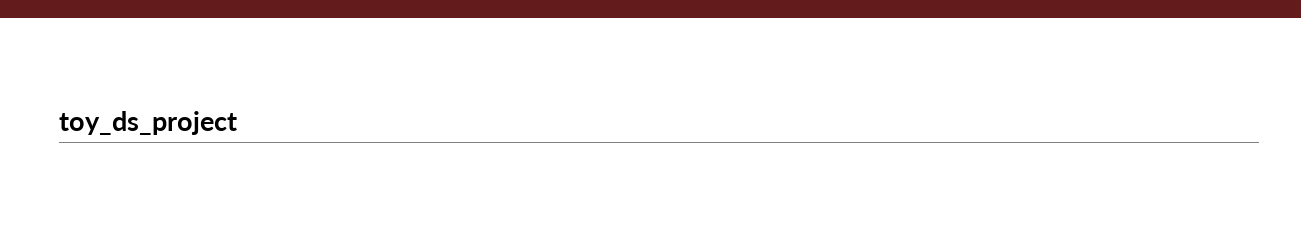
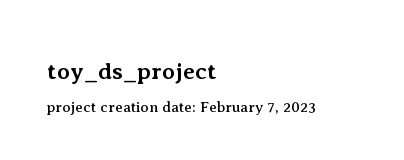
(237, 123) none -> [47,101,317,115] // project creation date: February 7, 2023

